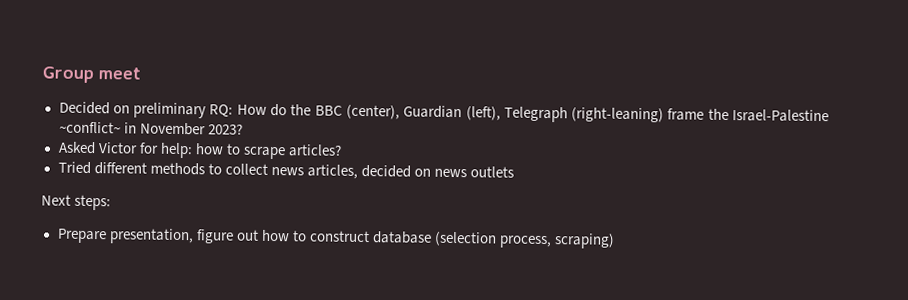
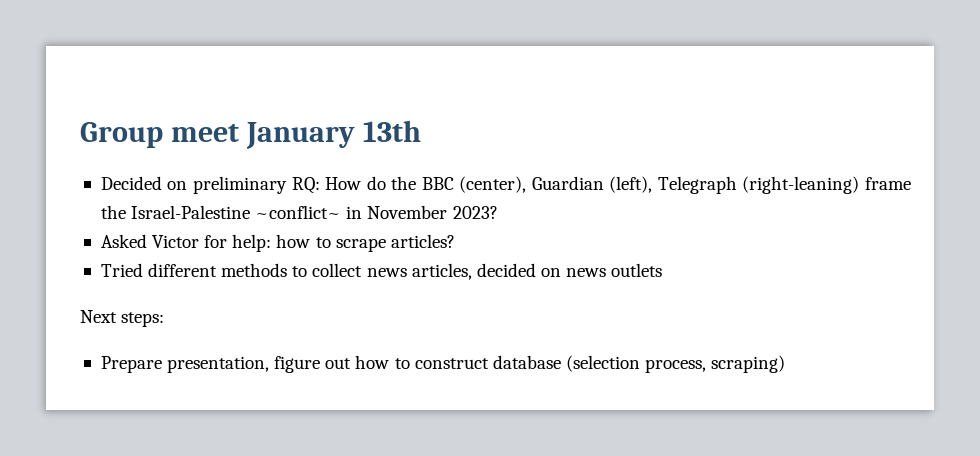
(141, 73) none -> [245,120,421,149] January 13th

